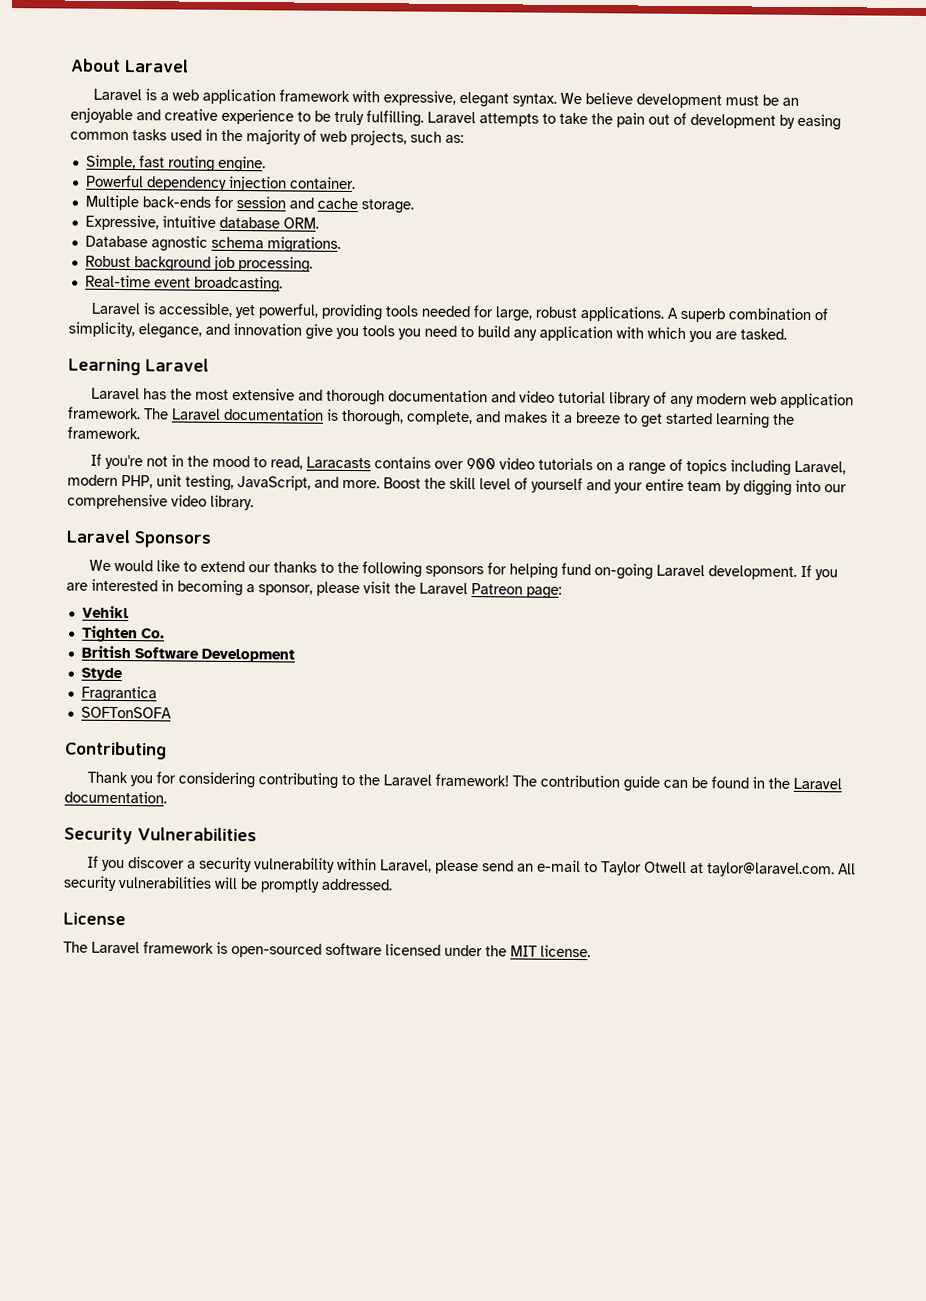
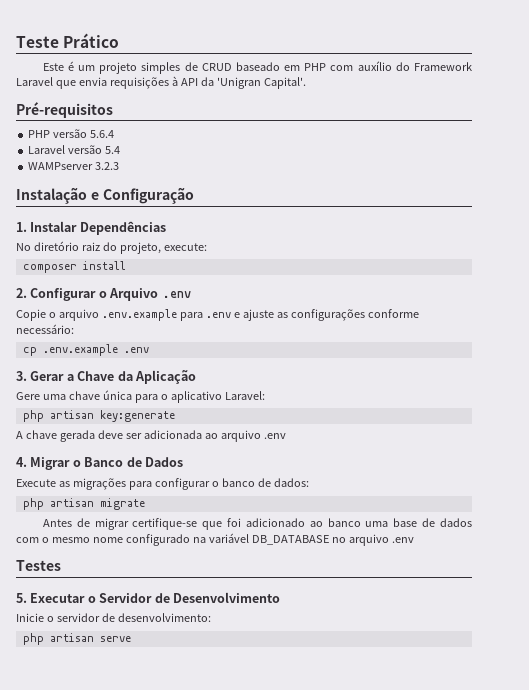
[71,58,189,73] [93,88,800,109] [70,107,841,131] [70,128,464,146] [85,154,266,173] [85,174,356,192] [84,194,414,214] [84,214,319,231] [84,235,341,253] [84,255,313,273] [84,274,283,293] [91,302,830,323] [68,321,787,343] [68,358,209,376] [91,387,855,409] [68,406,795,429] [67,426,140,440] [90,453,847,476] [67,474,847,496] [67,493,254,511] [66,529,212,548] [89,559,839,581] [66,578,562,599] [81,605,129,619] [81,625,165,643] [80,645,296,663] [80,667,123,682] [80,685,157,703] [80,706,172,719] [65,741,167,760] [87,771,843,792] [64,790,167,804] [64,827,257,845] [87,855,857,878] [63,875,392,893] [63,912,126,926] [63,941,591,958] About Laravel // Laravel is a web application framework with expressive, elegant syntax. We believe development must be an enjoyable and creative experience to be truly fulfilling. Laravel attempts to take the pain out of development by easing common tasks used in the majority of web projects, such as: // Simple, fast routing engine. // Powerful dependency injection container. // Multiple back-ends for session and cache storage. // Expressive, intuitive database ORM. // Database agnostic schema migrations. // Robust background job processing. // Real-time event broadcasting. // Laravel is accessible, yet powerful, providing tools needed for large, robust applications. A superb combination of simplicity, elegance, and innovation give you tools you need to build any application with which you are tasked. // Learning Laravel // Laravel has the most extensive and thorough documentation and video tutorial library of any modern web application framework. The Laravel documentation is thorough, complete, and makes it a breeze to get started learning the framework. // If you're not in the mood to read, Laracasts contains over 900 video tutorials on a range of topics including Laravel, modern PHP, unit testing, JavaScript, and more. Boost the skill level of yourself and your entire team by digging into our comprehensive video library. // Laravel Sponsors // We would like to extend our thanks to the following sponsors for helping fund on-going Laravel development. If you are interested in becoming a sponsor, please visit the Laravel Patreon page: // Vehikl // Tighten Co. // British Software Development // Styde // Fragrantica // SOFTonSOFA // Contributing // Thank you for considering contributing to the Laravel framework! The contribution guide can be found in the Laravel documentation. // Security Vulnerabilities // If you discover a security vulnerability within Laravel, please send an e-mail to Taylor Otwell at taylor@laravel.com. All security vulnerabilities will be promptly addressed. // License // The Laravel framework is open-sourced software licensed under the MIT license. -> [16,33,120,48] [42,61,472,74] [16,76,306,89] [16,102,113,118] [28,129,115,138] [28,145,121,154] [28,162,120,170] [16,187,194,204] [16,221,166,235] [16,241,207,254] [22,261,126,273] [16,288,191,301] [16,309,419,321] [16,324,74,334] [22,344,149,356] [16,370,196,384] [16,390,265,403] [22,410,175,422] [16,430,286,442] [16,457,183,470] [16,478,309,490] [22,498,145,510] [42,518,473,530] [16,533,414,546] [16,560,61,571] [16,592,280,603] [16,613,211,622] [22,633,131,645] Teste Prático // Este é um projeto simples de CRUD baseado em PHP com auxílio do Framework Laravel que envia requisições à API da 'Unigran Capital'. // Pré-requisitos // PHP versão 5.6.4 // Laravel versão 5.4 // WAMPserver 3.2.3 // Instalação e Configuração // 1. Instalar Dependências // No diretório raiz do projeto, execute: // composer install // 2. Configurar o Arquivo .env // Copie o arquivo .env.example para .env e ajuste as configurações conforme necessário: // cp .env.example .env // 3. Gerar a Chave da Aplicação // Gere uma chave única para o aplicativo Laravel: // php artisan key:generate // A chave gerada deve ser adicionada ao arquivo .env // 4. Migrar o Banco de Dados // Execute as migrações para configurar o banco de dados: // php artisan migrate // Antes de migrar certifique-se que foi adicionado ao banco uma base de dados com o mesmo nome configurado na variável DB_DATABASE no arquivo .env // Testes // 5. Executar o Servidor de Desenvolvimento // Inicie o servidor de desenvolvimento: // php artisan serve

